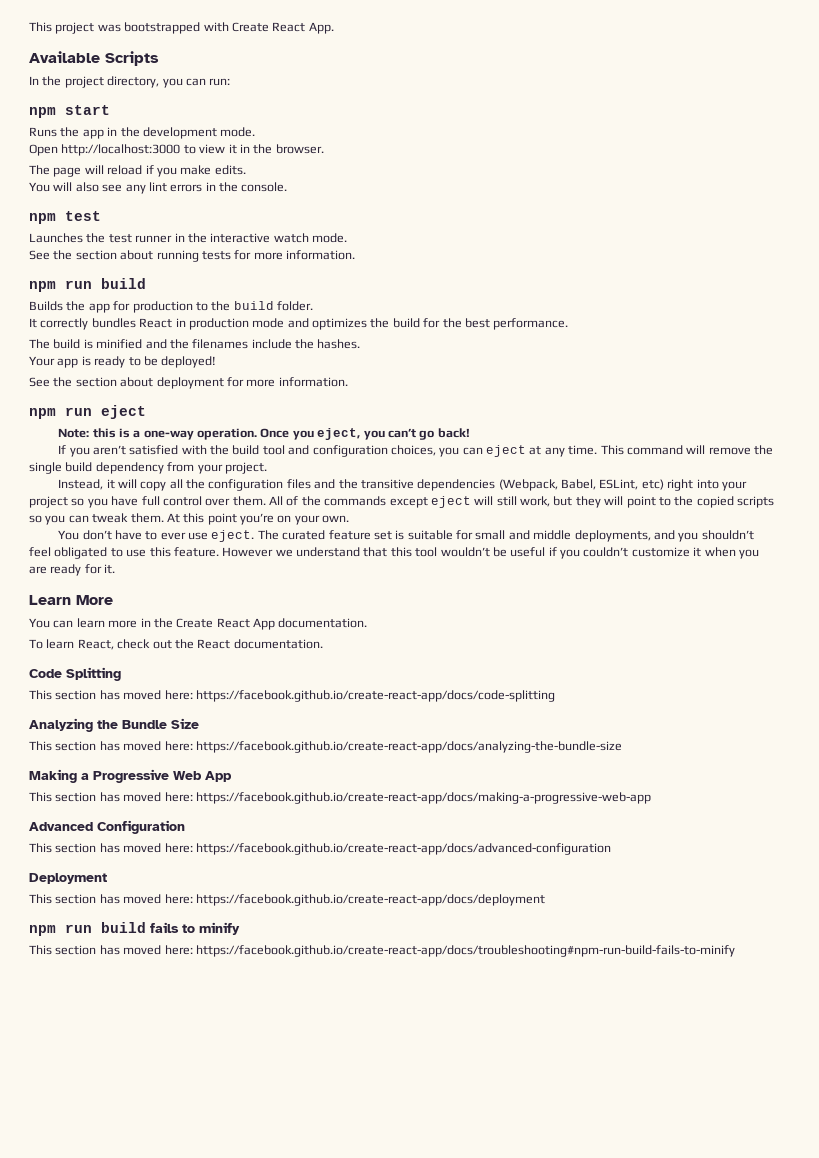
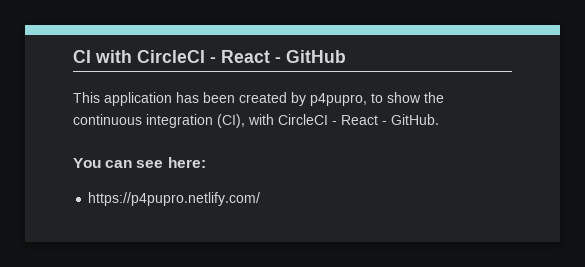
[29,22,334,34] [29,51,159,66] [29,76,231,88] [29,105,110,118] [29,127,256,139] [29,144,324,156] [29,165,246,177] [29,182,288,194] [29,211,101,224] [29,233,347,243] [29,250,355,262] [29,278,146,292] [29,301,313,313] [29,318,569,330] [29,339,361,349] [29,356,217,368] [29,377,348,389] [29,405,146,419] [58,428,470,440] [58,445,774,457] [29,462,267,474] [58,479,747,491] [29,496,774,508] [29,513,350,525] [58,530,754,542] [29,547,759,559] [29,564,116,576] [29,595,113,605] [29,618,368,630] [29,639,323,650] [29,667,121,681] [29,690,555,702] [29,718,199,732] [29,741,622,753] [29,769,232,783] [29,792,651,804] [29,820,185,834] [29,843,611,855] [29,873,107,884] [29,894,545,906] [29,922,240,936] [29,945,735,957] This project was bootstrapped with Create React App. // Available Scripts // In the project directory, you can run: // npm start // Runs the app in the development mode. // Open http://localhost:3000 to view it in the browser. // The page will reload if you make edits. // You will also see any lint errors in the console. // npm test // Launches the test runner in the interactive watch mode. // See the section about running tests for more information. // npm run build // Builds the app for production to the build folder. // It correctly bundles React in production mode and optimizes the build for the best performance. // The build is minified and the filenames include the hashes. // Your app is ready to be deployed! // See the section about deployment for more information. // npm run eject // Note: this is a one-way operation. Once you eject, you can’t go back! // If you aren’t satisfied with the build tool and configuration choices, you can eject at any time. This command will remove the single build dependency from your project. // Instead, it will copy all the configuration files and the transitive dependencies (Webpack, Babel, ESLint, etc) right into your project so you have full control over them. All of the commands except eject will still work, but they will point to the copied scripts so you can tweak them. At this point you’re on your own. // You don’t have to ever use eject. The curated feature set is suitable for small and middle deployments, and you shouldn’t feel obligated to use this feature. However we understand that this tool wouldn’t be useful if you couldn’t customize it when you are ready for it. // Learn More // You can learn more in the Create React App documentation. // To learn React, check out the React documentation. // Code Splitting // This section has moved here: https://facebook.github.io/create-react-app/docs/code-splitting // Analyzing the Bundle Size // This section has moved here: https://facebook.github.io/create-react-app/docs/analyzing-the-bundle-size // Making a Progressive Web App // This section has moved here: https://facebook.github.io/create-react-app/docs/making-a-progressive-web-app // Advanced Configuration // This section has moved here: https://facebook.github.io/create-react-app/docs/advanced-configuration // Deployment // This section has moved here: https://facebook.github.io/create-react-app/docs/deployment // npm run build fails to minify // This section has moved here: https://facebook.github.io/create-react-app/docs/troubleshooting#npm-run-build-fails-to-minify -> [73,50,346,63] [73,92,444,106] [73,114,439,128] [73,157,206,168] [88,192,261,206] CI with CircleCI - React - GitHub // This application has been created by p4pupro, to show the continuous integration (CI), with CircleCI - React - GitHub. // You can see here: // https://p4pupro.netlify.com/

